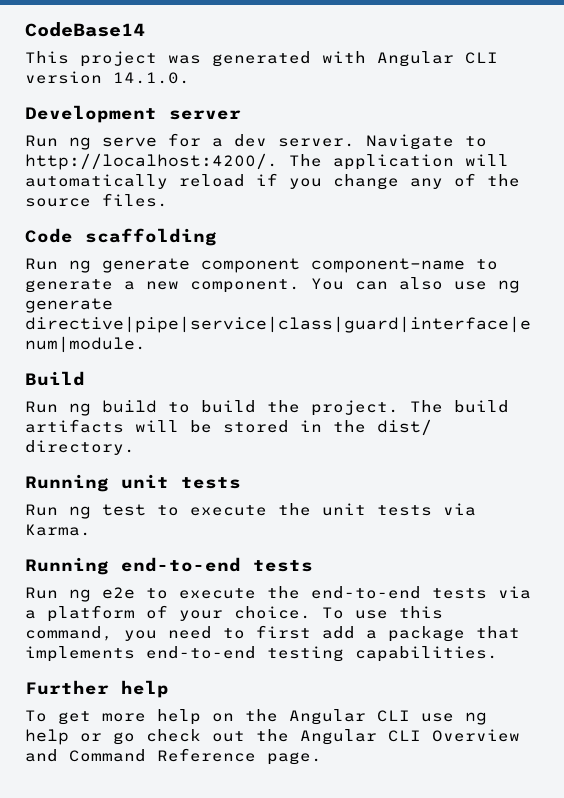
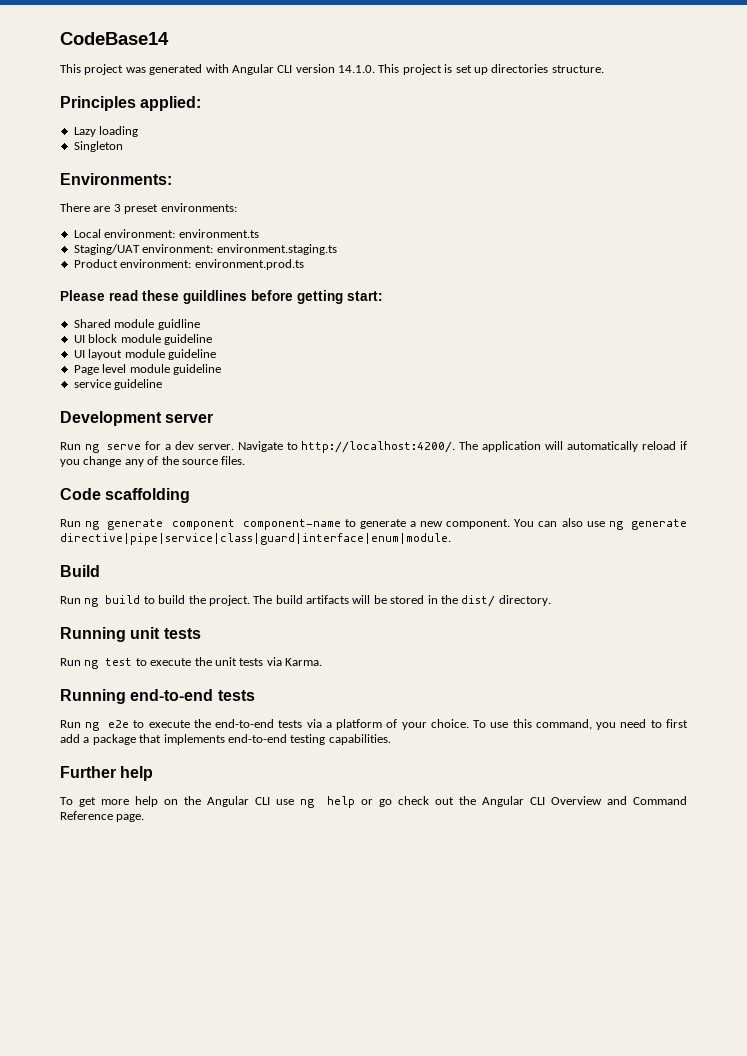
(190, 78) none -> [378,64,604,75] [60,96,202,111] [73,126,139,137] [73,141,123,152] [60,173,172,185] [60,203,237,214] [73,229,259,238] [73,244,337,255] [73,259,304,270] [60,290,383,304] [73,319,200,330] [73,334,212,345] [73,349,216,360] [73,364,221,375] [73,379,163,390] This project is set up directories structure. // Principles applied: // Lazy loading // Singleton // Environments: // There are 3 preset environments: // Local environment: environment.ts // Staging/UAT environment: environment.staging.ts // Product environment: environment.prod.ts // Please read these guildlines before getting start: // Shared module guidline // UI block module guideline // UI layout module guideline // Page level module guideline // service guideline

